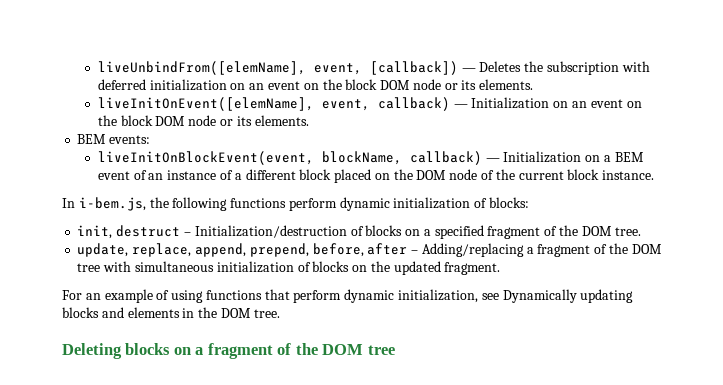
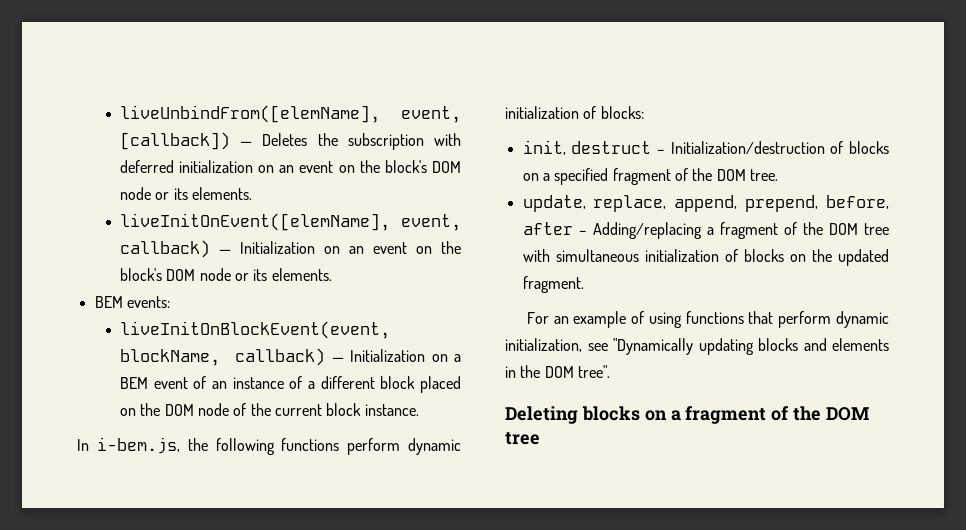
[345,79,378,90] block -> [384,160,427,173] block's
[120,115,153,126] block -> [119,268,162,281] block's
[502,289,577,303] Dynamically -> [613,338,693,355] "Dynamically
[253,309,280,318] tree. -> [577,365,610,378] tree".

